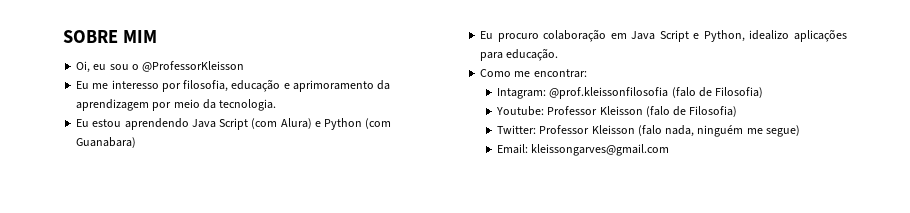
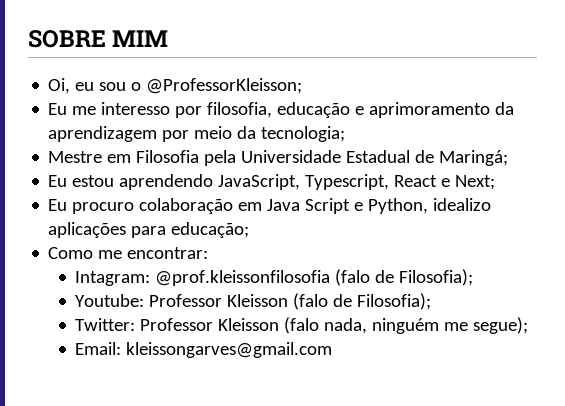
[142,61,245,72] @ProfessorKleisson -> [146,78,303,94] @ProfessorKleisson;
[219,99,277,111] [76,118,392,130] [76,137,137,148] tecnologia. // Eu estou aprendendo Java Script (com Alura) e Python (com Guanabara) -> [261,126,346,142] [48,150,509,166] [48,174,496,190] tecnologia; // Mestre em Filosofia pela Universidade Estadual de Maringá; // Eu estou aprendendo JavaScript, Typescript, React e Next;
[506,48,559,61] educação. -> [171,222,250,238] educação;
[715,87,764,98] Filosofia) -> [399,269,474,286] Filosofia);
[689,106,738,117] Filosofia) -> [357,293,432,310] Filosofia);
[765,125,800,137] segue) -> [473,317,529,334] segue);

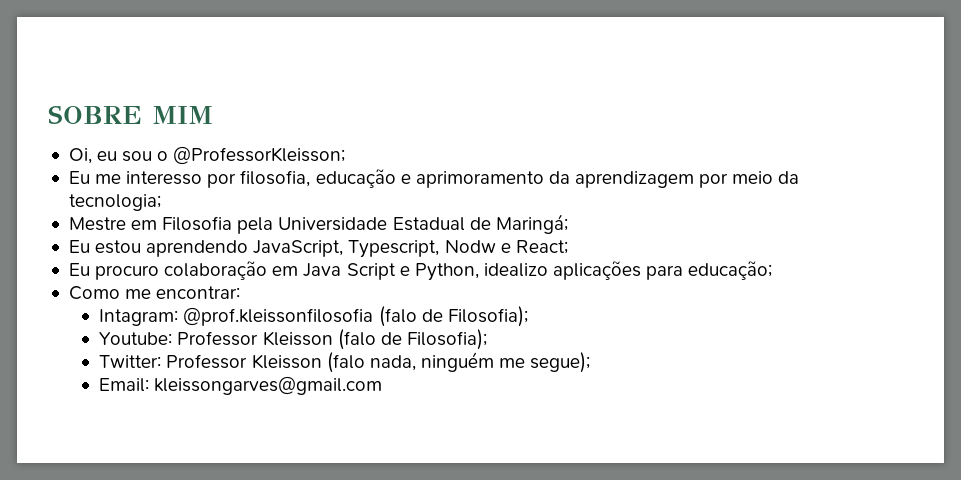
[394,175,496,190] React e Next; -> [444,240,568,254] Nodw e React;

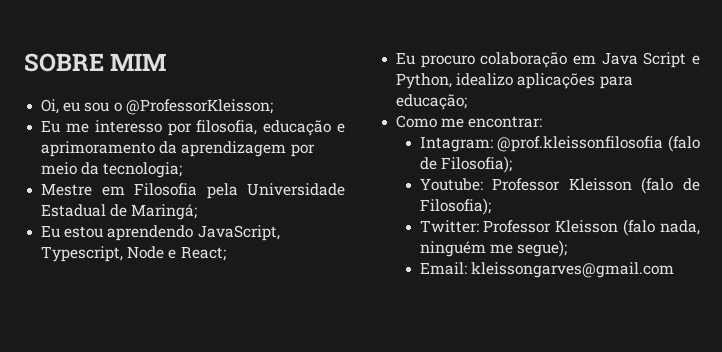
[444,240,496,253] Nodw -> [127,246,165,259] Node

